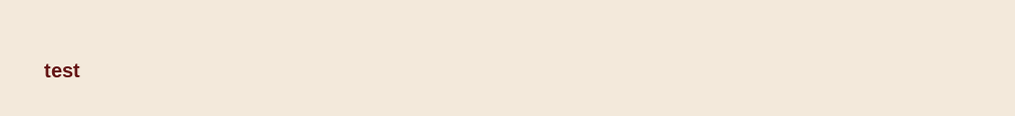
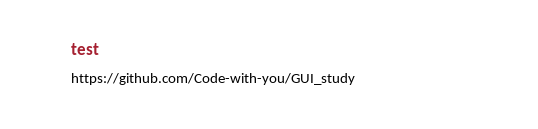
(81, 70) none -> [71,73,355,85] // https://github.com/Code-with-you/GUI_study

